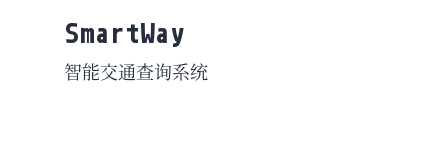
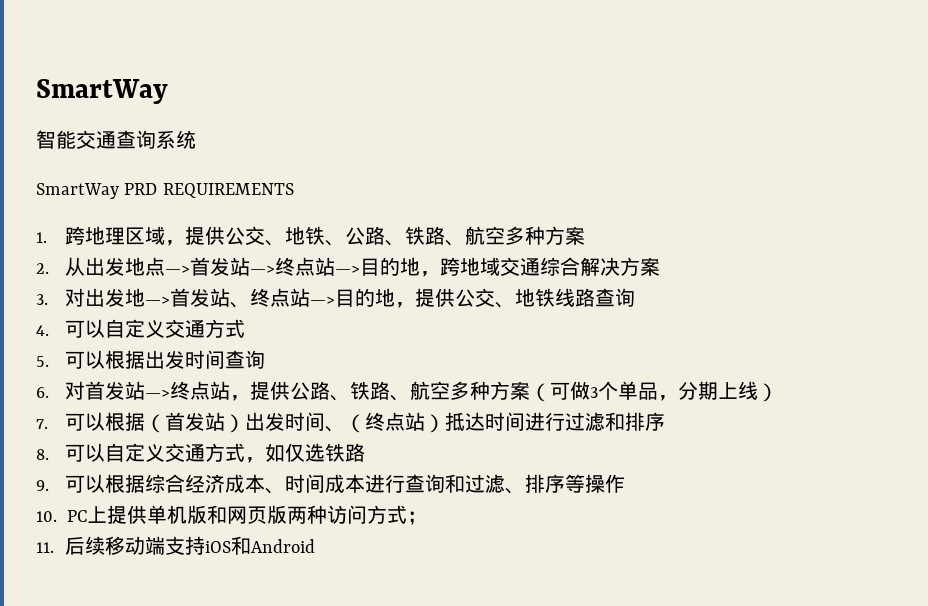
(208, 72) none -> [36,183,294,199] [36,226,586,246] [36,257,661,277] [36,288,636,308] [36,319,246,338] [36,350,266,369] [36,381,779,402] [36,412,666,433] [36,443,366,463] [36,474,626,494] [36,505,427,525] [36,536,316,555] // SmartWay PRD REQUIREMENTS // 1.跨地理区域，提供公交、地铁、公路、铁路、航空多种方案 // 2.从出发地点—>首发站—>终点站—>目的地，跨地域交通综合解决方案 // 3.对出发地—>首发站、终点站—>目的地，提供公交、地铁线路查询 // 4.可以自定义交通方式 // 5.可以根据出发时间查询 // 6.对首发站—>终点站，提供公路、铁路、航空多种方案（可做3个单品，分期上线） // 7.可以根据（首发站）出发时间、（终点站）抵达时间进行过滤和排序 // 8.可以自定义交通方式，如仅选铁路 // 9.可以根据综合经济成本、时间成本进行查询和过滤、排序等操作 // 10. PC上提供单机版和网页版两种访问方式； // 11.后续移动端支持iOS和Android

